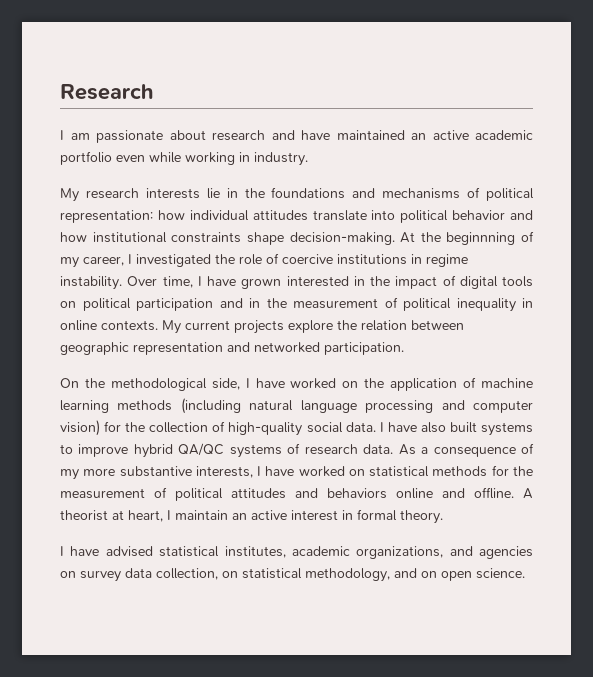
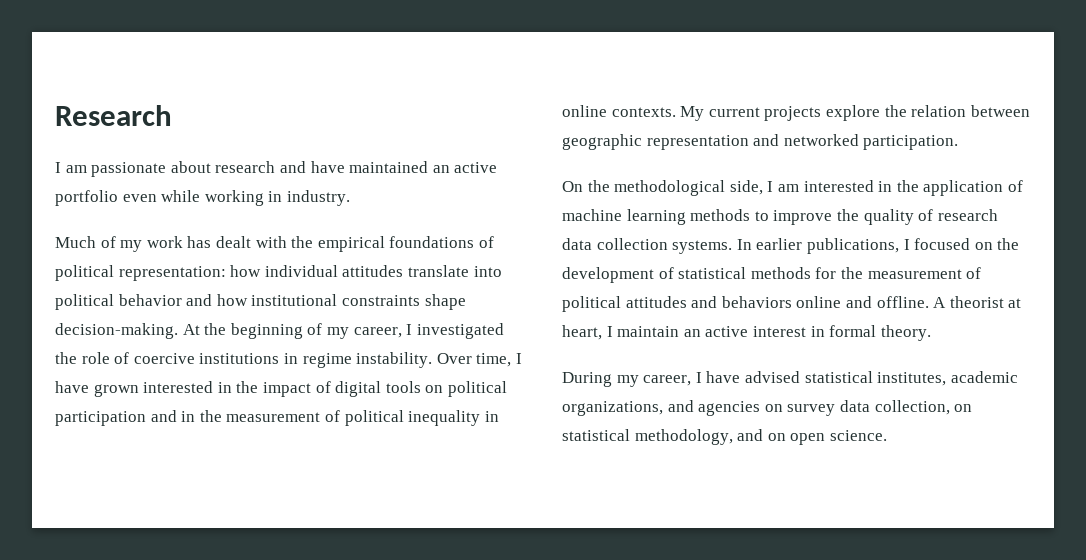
[475,130,533,140] academic -> (498, 167) none
[60,187,461,202] My research interests lie in the foundations and mechanisms -> [55,236,475,252] Much of my work has dealt with the empirical foundations
[446,232,516,245] beginnning -> [230,323,303,339] beginning
[255,378,359,389] have worked on -> [777,180,893,192] am interested in
[180,398,533,414] [60,420,533,436] [60,443,534,458] [60,466,365,480] (including natural language processing and computer vision) for the collection of high-quality social data. I have also built systems to improve hybrid QA/QC systems of research data. As a consequence of my more substantive interests, I have worked on -> [754,209,998,225] [562,238,1020,254] [562,267,674,283] to improve the quality of research data collection systems. In earlier publications, I focused on the development of
(443, 517) none -> [562,372,692,387] During my career,

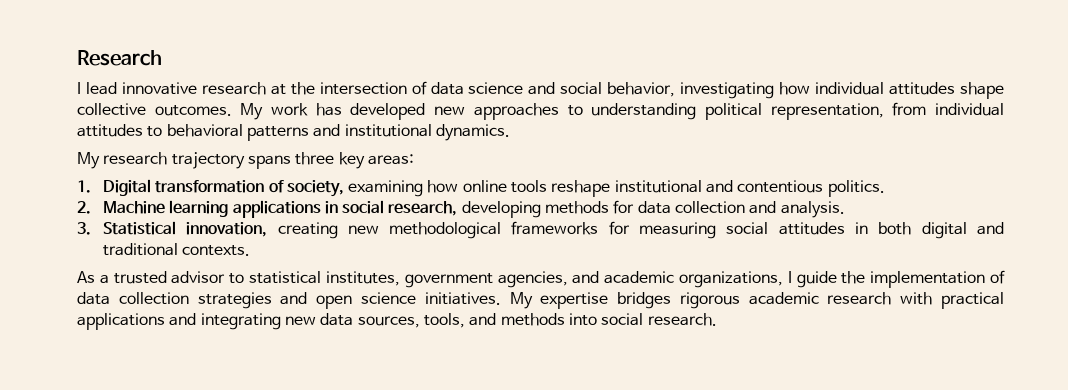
[65,161,498,177] [55,190,350,206] [55,236,494,252] [55,265,502,281] [55,294,466,310] [55,323,504,339] [55,352,522,368] [55,381,507,397] [55,410,499,426] [562,105,1030,121] [562,134,959,150] [562,180,1023,196] [562,209,998,225] [562,238,1020,254] [562,267,982,283] [562,296,1022,312] [562,325,931,341] [562,371,1018,387] [562,400,973,416] [562,429,887,445] am passionate about research and have maintained an active portfolio even while working in industry. // Much of my work has dealt with the empirical foundations of political representation: how individual attitudes translate into political behavior and how institutional constraints shape decision-making. At the beginning of my career, I investigated the role of coercive institutions in regime instability. Over time, I have grown interested in the impact of digital tools on political participation and in the measurement of political inequality in online contexts. My current projects explore the relation between geographic representation and networked participation. // On the methodological side, I am interested in the application of machine learning methods to improve the quality of research data collection systems. In earlier publications, I focused on the development of statistical methods for the measurement of political attitudes and behaviors online and offline. A theorist at heart, I maintain an active interest in formal theory. // During my career, I have advised statistical institutes, academic organizations, and agencies on survey data collection, on statistical methodology, and on open science. -> [85,81,1005,99] [77,102,1005,120] [77,124,510,141] [77,152,414,169] [77,179,885,197] [77,200,845,218] [77,221,1004,239] [102,243,251,256] [77,270,1005,288] [77,292,1005,309] [77,313,717,330] lead innovative research at the intersection of data science and social behavior, investigating how individual attitudes shape collective outcomes. My work has developed new approaches to understanding political representation, from individual attitudes to behavioral patterns and institutional dynamics. // My research trajectory spans three key areas: // 1. Digital transformation of society, examining how online tools reshape institutional and contentious politics. // 2. Machine learning applications in social research, developing methods for data collection and analysis. // 3. Statistical innovation, creating new methodological frameworks for measuring social attitudes in both digital and traditional contexts. // As a trusted advisor to statistical institutes, government agencies, and academic organizations, I guide the implementation of data collection strategies and open science initiatives. My expertise bridges rigorous academic research with practical applications and integrating new data sources, tools, and methods into social research.

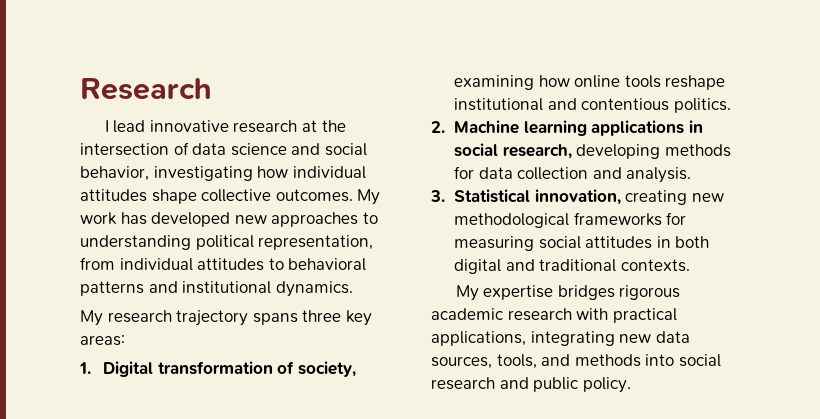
[77,270,1005,288] [77,292,501,309] As a trusted advisor to statistical institutes, government agencies, and academic organizations, I guide the implementation of data collection strategies and open science initiatives. -> (690, 265) none
[77,313,197,330] applications and -> [431,331,526,346] applications,
[647,313,717,326] research. -> [431,377,631,393] research and public policy.

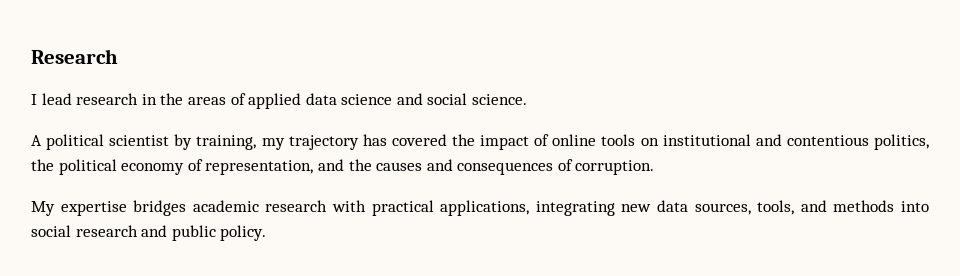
[149,120,346,133] [80,142,367,156] [80,166,366,181] [80,189,381,205] [80,212,378,227] [80,235,374,250] [80,257,367,271] [80,281,353,297] [80,310,372,326] [80,335,125,346] [79,361,356,377] [453,75,570,90] innovative research at the intersection of data science and social behavior, investigating how individual attitudes shape collective outcomes. My work has developed new approaches to understanding political representation, from individual attitudes to behavioral patterns and institutional dynamics. // My research trajectory spans three key areas: // 1. Digital transformation of society, examining how -> [76,93,528,109] [31,134,550,150] research in the areas of applied data science and social science. // A political scientist by training, my trajectory has covered the impact of
[665,75,726,90] reshape -> [640,138,659,146] on
[673,98,731,113] [431,120,703,136] [453,143,731,159] [453,166,692,183] [430,189,724,205] [453,212,687,228] [453,236,710,251] [453,259,690,274] politics. // 2. Machine learning applications in social research, developing methods for data collection and analysis. // 3. Statistical innovation, creating new methodological frameworks for measuring social attitudes in both digital and traditional contexts. -> [873,134,929,150] [31,159,655,175] politics, the political economy of representation, and the causes and consequences of corruption.
[619,285,681,300] rigorous -> (187, 208) none

